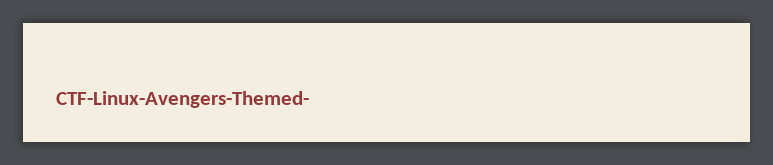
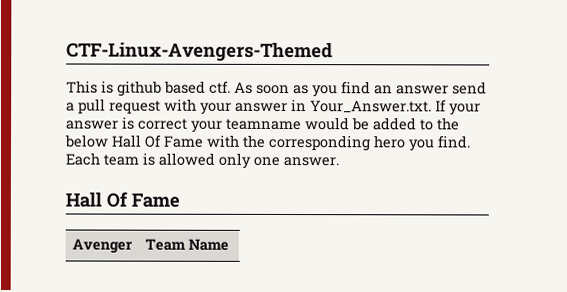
[56,91,309,108] CTF-Linux-Avengers-Themed- -> [66,41,333,62] [66,80,487,98] [66,98,481,116] [66,116,460,133] [64,134,471,152] [65,152,339,169] [65,191,180,208] [71,238,133,254] [144,238,229,251] CTF-Linux-Avengers-Themed // This is github based ctf. As soon as you find an answer send a pull request with your answer in Your_Answer.txt. If your answer is correct your teamname would be added to the below Hall Of Fame with the corresponding hero you find. Each team is allowed only one answer. // Hall Of Fame // Avenger | Team Name

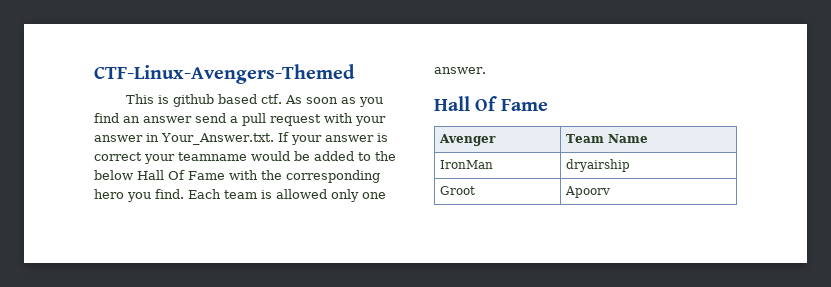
(229, 244) none -> [440,160,494,169] [566,159,631,172] [440,186,476,195] [565,186,611,198] // IronMan | dryairship // Groot | Apoorv

